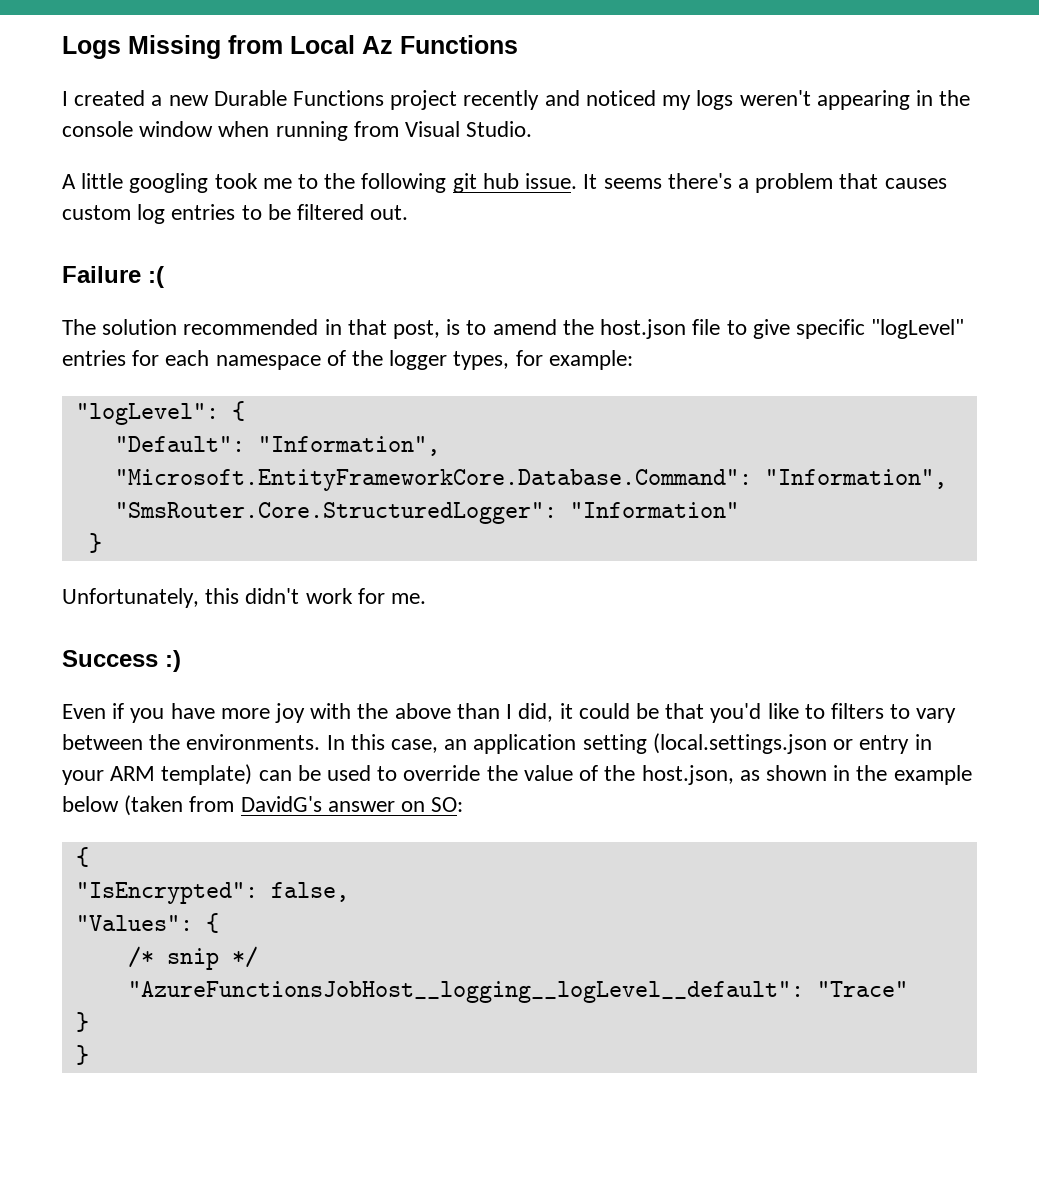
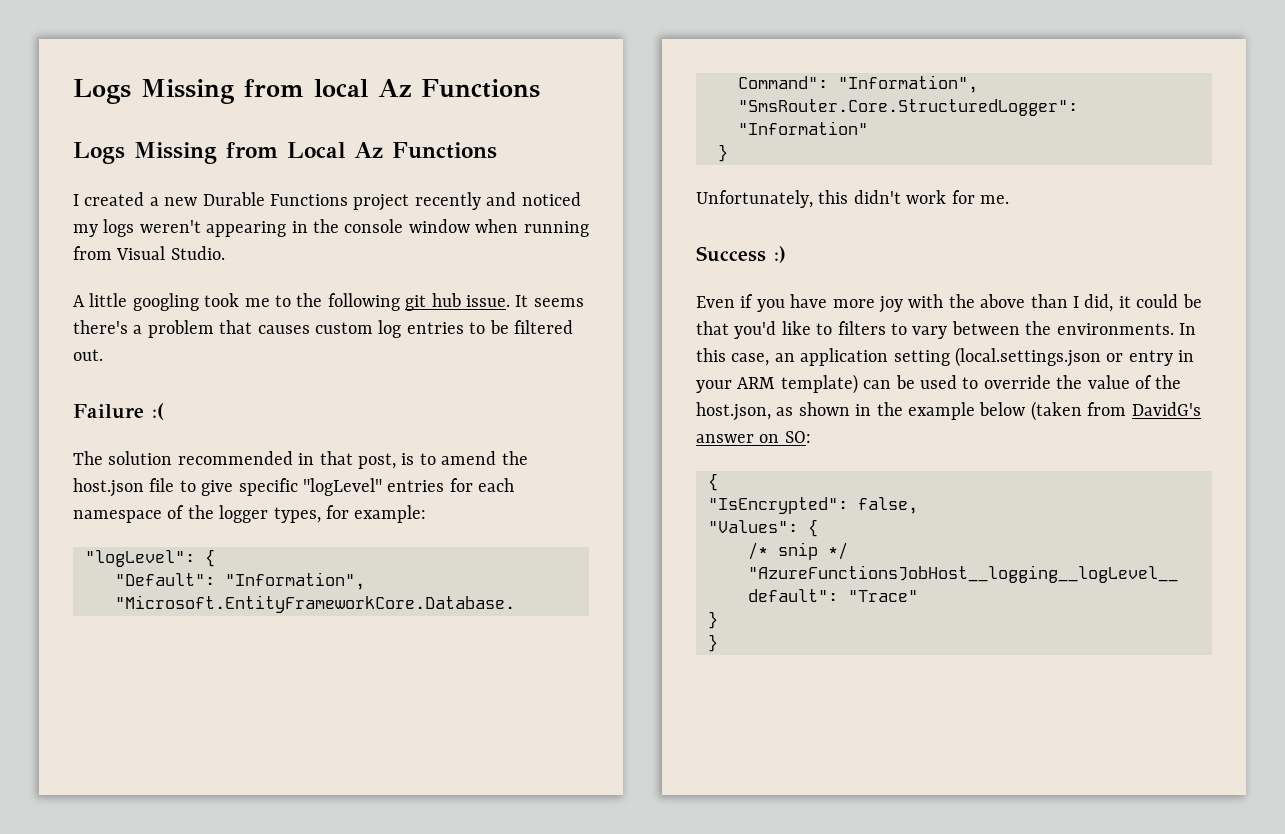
[62,35,283,59] Logs Missing from -> [73,79,540,104] [73,142,278,164] Logs Missing from local Az Functions // Logs Missing from

